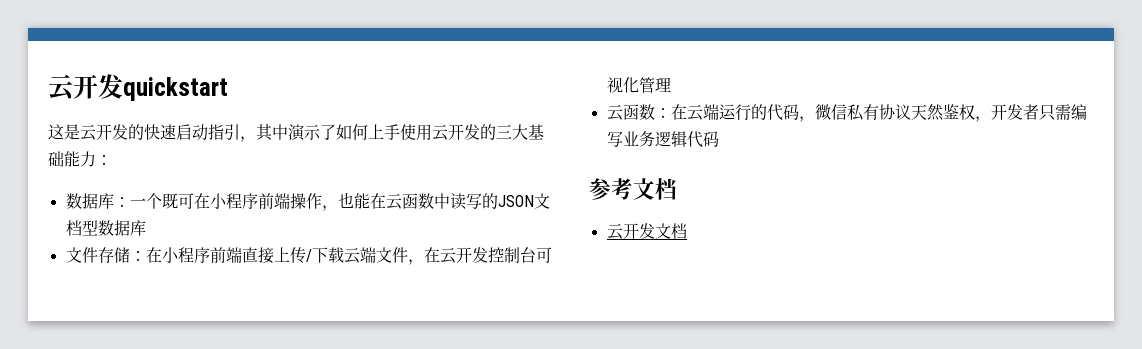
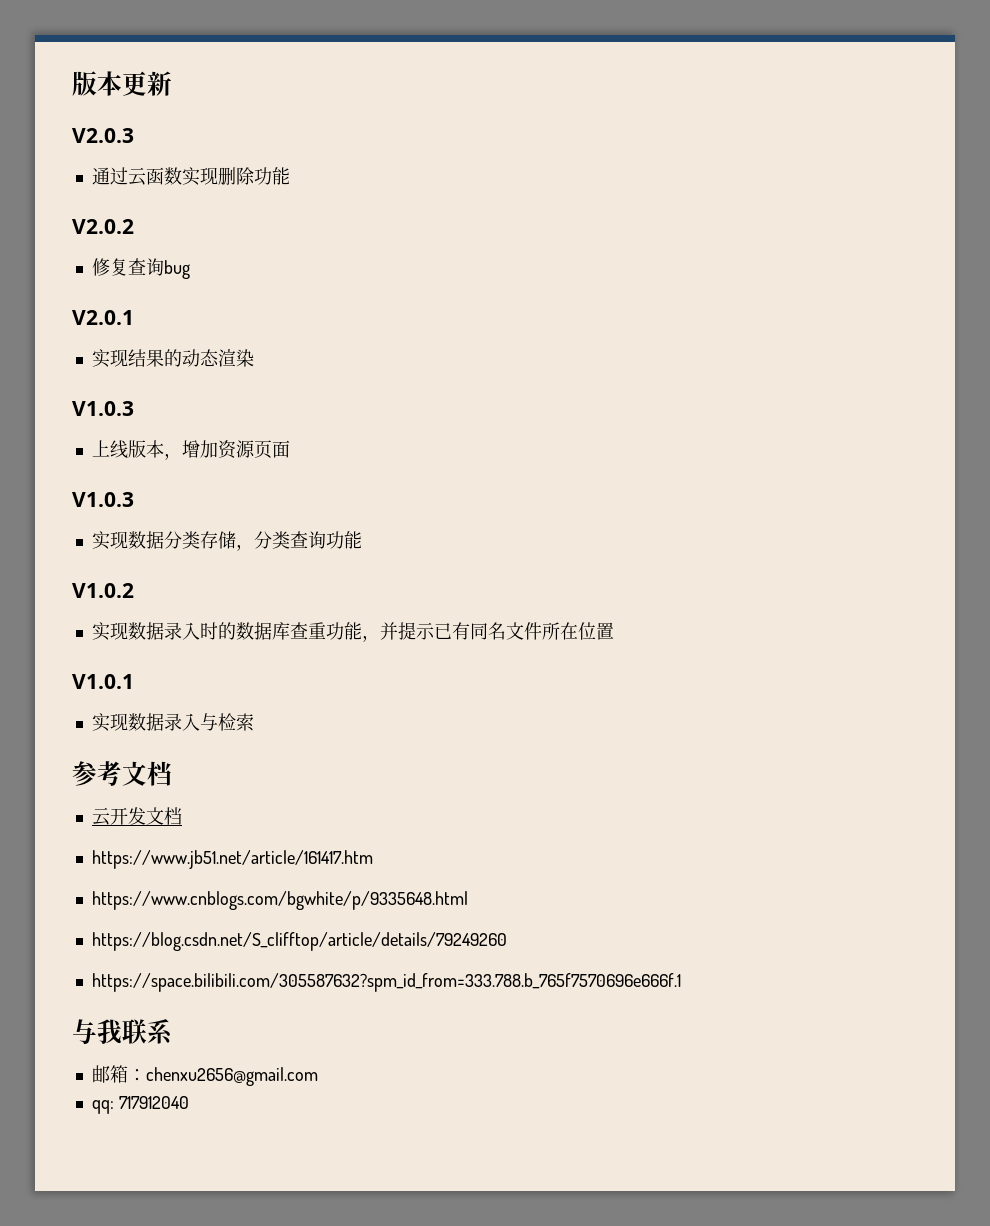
[48,74,228,101] [48,124,544,142] [48,151,112,167] [65,192,550,211] [65,220,146,236] [65,247,552,265] [606,77,671,93] [606,104,1087,122] [606,131,719,148] 云开发quickstart // 这是云开发的快速启动指引，其中演示了如何上手使用云开发的三大基础能力： // 数据库：一个既可在小程序前端操作，也能在云函数中读写的JSON文档型数据库 // 文件存储：在小程序前端直接上传/下载云端文件，在云开发控制台可视化管理 // 云函数：在云端运行的代码，微信私有协议天然鉴权，开发者只需编写业务逻辑代码 -> [72,71,172,96] [72,128,134,143] [91,167,290,186] [72,219,134,234] [91,258,190,279] [72,310,134,325] [91,349,254,368] [72,401,134,416] [91,440,290,460] [72,492,134,507] [91,531,362,551] [72,583,134,598] [91,622,614,642] [72,674,134,689] [91,713,254,732] 版本更新 // V2.0.3 // 通过云函数实现删除功能 // V2.0.2 // 修复查询bug // V2.0.1 // 实现结果的动态渲染 // V1.0.3 // 上线版本，增加资源页面 // V1.0.3 // 实现数据分类存储，分类查询功能 // V1.0.2 // 实现数据录入时的数据库查重功能，并提示已有同名文件所在位置 // V1.0.1 // 实现数据录入与检索
(687, 231) none -> [91,850,373,869] [91,891,468,910] [91,932,507,951] [91,973,681,992] [72,1019,172,1045] [91,1065,318,1086] [91,1096,189,1114] // https://www.jb51.net/article/161417.htm // https://www.cnblogs.com/bgwhite/p/9335648.html // https://blog.csdn.net/S_clifftop/article/details/79249260 // https://space.bilibili.com/305587632?spm_id_from=333.788.b_765f7570696e666f.1 // 与我联系 // 邮箱：chenxu2656@gmail.com // qq: 717912040

